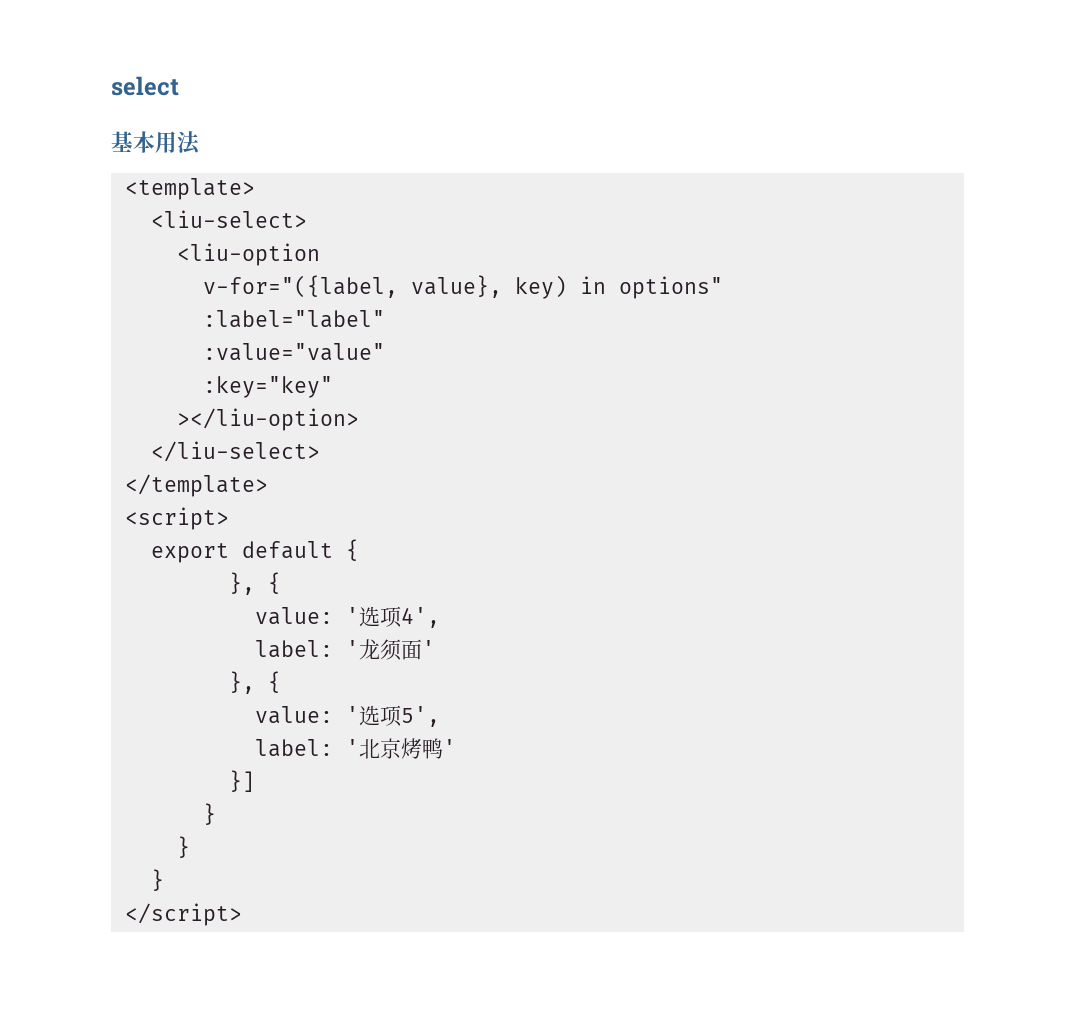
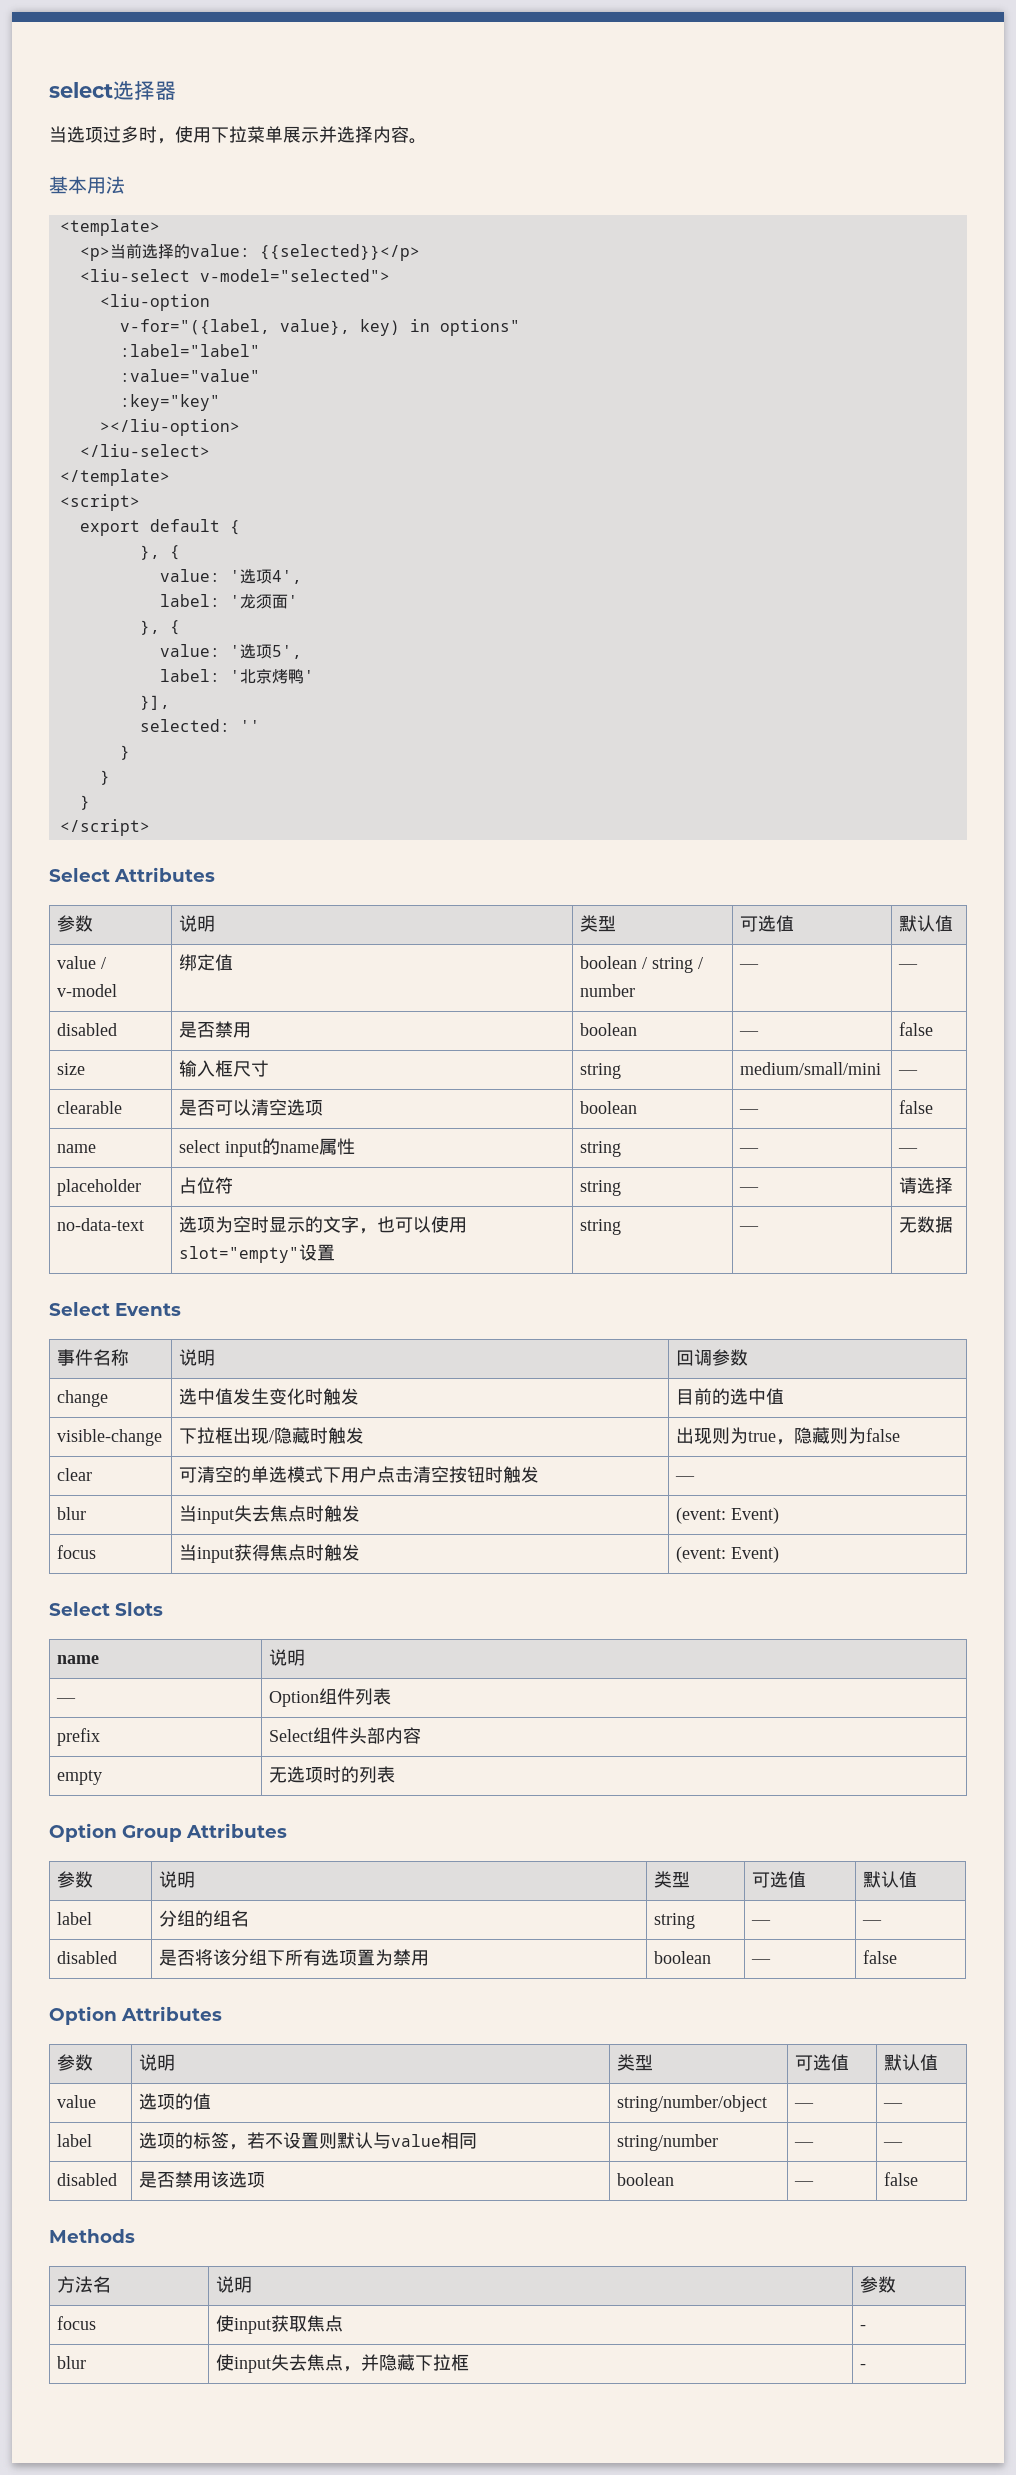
[111,76,179,96] [111,131,201,155] [124,178,255,200] [150,210,307,228] select // 基本用法 // <template> // <liu-select> -> [49,81,176,100] [49,126,427,144] [49,176,125,194] [59,219,160,236] [79,243,420,261] [79,269,390,282] select选择器 // 当选项过多时，使用下拉菜单展示并选择内容。 // 基本用法 // <template> // <p>当前选择的value: {{selected}}</p> // <liu-select v-model="selected">
[228,770,255,792] }] -> [139,695,170,710] [139,719,260,732] }], // selected: ''
(242, 914) none -> [49,867,215,882] [57,915,94,932] [179,915,216,932] [580,915,617,932] [740,915,795,932] [899,915,954,932] [57,956,107,969] [57,984,118,997] [179,954,234,971] [580,956,704,973] [580,984,636,997] [739,964,760,969] [898,964,919,969] [57,1023,118,1036] [179,1021,252,1038] [580,1023,638,1036] [739,1031,760,1036] [899,1022,934,1036] [57,1063,86,1075] [179,1060,270,1077] [580,1063,622,1079] [740,1062,882,1075] [898,1070,919,1075] [57,1101,123,1114] [179,1099,324,1116] [580,1101,638,1114] [739,1109,760,1114] [899,1100,934,1114] [57,1144,97,1153] [179,1138,356,1157] [580,1141,622,1157] [739,1148,760,1153] [898,1148,919,1153] [57,1179,142,1196] [179,1177,234,1194] [580,1180,622,1196] [739,1187,760,1192] [899,1177,954,1194] [57,1218,145,1231] [179,1216,468,1234] [179,1244,336,1263] [580,1219,622,1235] [739,1226,760,1231] [899,1216,954,1233] [49,1302,181,1316] [57,1349,130,1366] [179,1349,216,1366] [676,1349,749,1366] [57,1390,109,1407] [179,1388,360,1405] [676,1388,785,1405] [57,1429,163,1446] [179,1427,365,1444] [676,1427,901,1445] [57,1468,93,1481] [179,1466,540,1483] [675,1476,696,1481] [57,1507,87,1520] [179,1505,361,1524] [676,1507,780,1524] [57,1545,97,1559] [179,1544,361,1563] [676,1546,780,1563] [49,1602,163,1616] [57,1655,100,1664] [269,1649,306,1666] [56,1698,77,1703] [269,1688,392,1707] [57,1728,101,1746] [269,1727,422,1744] [57,1770,103,1785] [269,1766,396,1783] [49,1823,287,1842] [57,1871,94,1888] [159,1871,196,1888] [654,1871,691,1888] [752,1871,807,1888] [863,1871,918,1888] [57,1912,93,1925] [159,1910,250,1927] [654,1913,696,1929] [751,1920,772,1925] [862,1920,883,1925] [57,1951,118,1964] [159,1949,430,1966] [654,1951,712,1964] [751,1959,772,1964] [863,1950,898,1964] [49,2006,222,2025] [57,2054,94,2071] [139,2054,176,2071] [617,2054,654,2071] [795,2054,850,2071] [884,2054,939,2071] [57,2095,97,2108] [139,2093,212,2110] [617,2095,768,2112] [794,2103,815,2108] [883,2103,904,2108] [57,2134,93,2147] [139,2132,478,2150] [617,2134,719,2151] [794,2142,815,2147] [883,2142,904,2147] [57,2173,118,2186] [139,2171,266,2188] [617,2173,675,2186] [794,2181,815,2186] [884,2172,919,2186] [49,2229,135,2243] [57,2276,112,2293] [216,2276,253,2293] [860,2276,897,2293] [57,2316,97,2330] [216,2315,344,2334] [860,2325,867,2330] [57,2356,87,2369] [216,2354,470,2373] [860,2364,867,2369] // Select Attributes // 参数 | 说明 | 类型 | 可选值 | 默认值 // value / v-model | 绑定值 | boolean / string / number | — | — // disabled | 是否禁用 | boolean | — | false // size | 输入框尺寸 | string | medium/small/mini | — // clearable | 是否可以清空选项 | boolean | — | false // name | select input的name属性 | string | — | — // placeholder | 占位符 | string | — | 请选择 // no-data-text | 选项为空时显示的文字，也可以使用slot="empty"设置 | string | — | 无数据 // Select Events // 事件名称 | 说明 | 回调参数 // change | 选中值发生变化时触发 | 目前的选中值 // visible-change | 下拉框出现/隐藏时触发 | 出现则为true，隐藏则为false // clear | 可清空的单选模式下用户点击清空按钮时触发 | — // blur | 当input失去焦点时触发 | (event: Event) // focus | 当input获得焦点时触发 | (event: Event) // Select Slots // name | 说明 // — | Option组件列表 // prefix | Select组件头部内容 // empty | 无选项时的列表 // Option Group Attributes // 参数 | 说明 | 类型 | 可选值 | 默认值 // label | 分组的组名 | string | — | — // disabled | 是否将该分组下所有选项置为禁用 | boolean | — | false // Option Attributes // 参数 | 说明 | 类型 | 可选值 | 默认值 // value | 选项的值 | string/number/object | — | — // label | 选项的标签，若不设置则默认与value相同 | string/number | — | — // disabled | 是否禁用该选项 | boolean | — | false // Methods // 方法名 | 说明 | 参数 // focus | 使input获取焦点 | - // blur | 使input失去焦点，并隐藏下拉框 | -

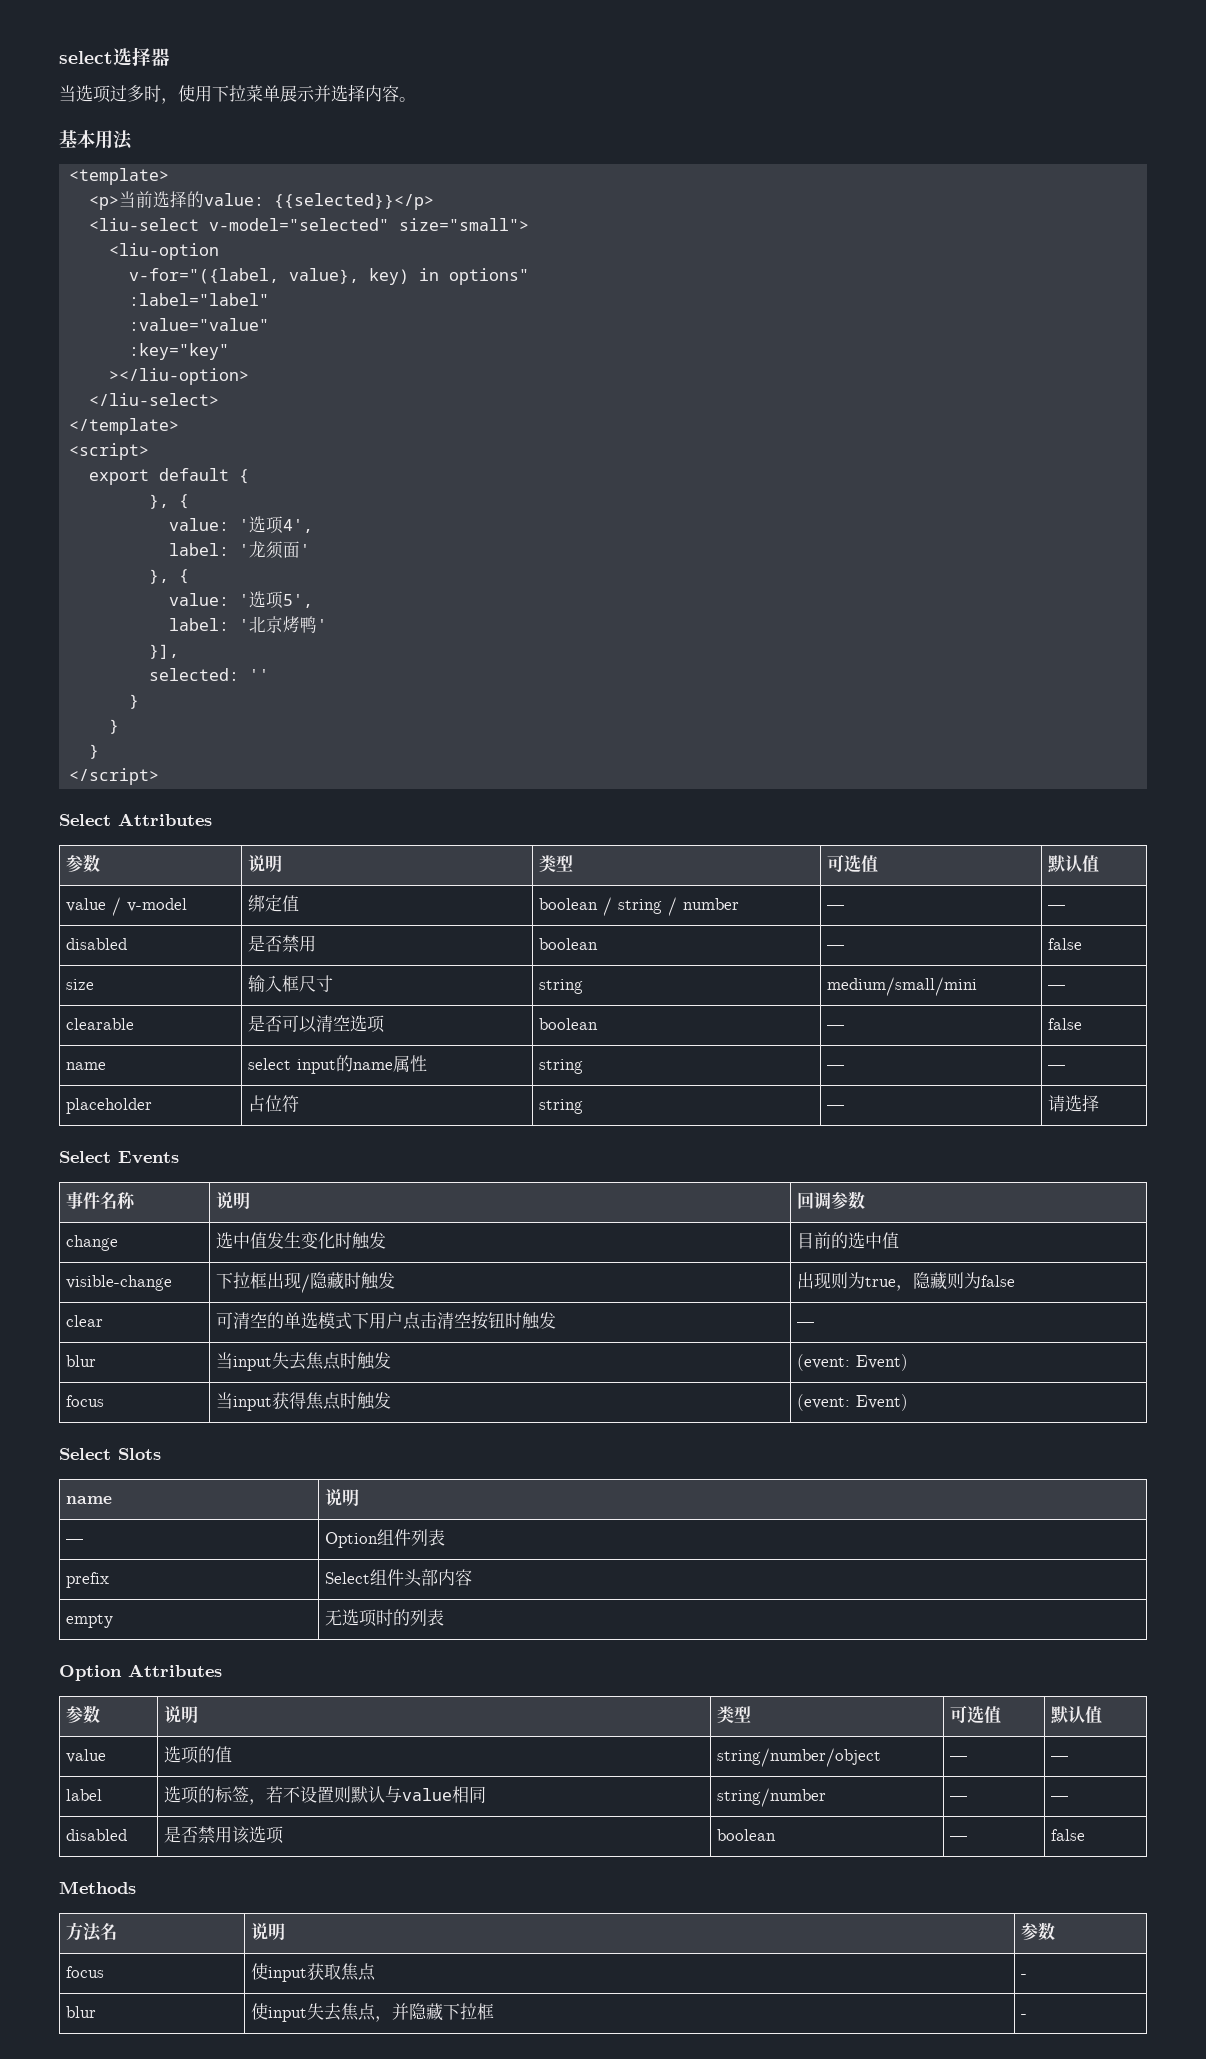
[199,269,390,282] v-model="selected"> -> [209,218,530,231] v-model="selected" size="small">
[57,1218,145,1231] [179,1216,468,1234] [179,1244,336,1263] [580,1219,622,1235] [739,1226,760,1231] [899,1216,954,1233] // no-data-text | 选项为空时显示的文字，也可以使用slot="empty"设置 | string | — | 无数据 -> (1100, 1103) none
[49,1823,287,1842] [57,1871,94,1888] [159,1871,196,1888] [654,1871,691,1888] [752,1871,807,1888] [863,1871,918,1888] [57,1912,93,1925] [159,1910,250,1927] [654,1913,696,1929] [751,1920,772,1925] [862,1920,883,1925] [57,1951,118,1964] [159,1949,430,1966] [654,1951,712,1964] [751,1959,772,1964] [863,1950,898,1964] // Option Group Attributes // 参数 | 说明 | 类型 | 可选值 | 默认值 // label | 分组的组名 | string | — | — // disabled | 是否将该分组下所有选项置为禁用 | boolean | — | false -> (445, 1617) none

